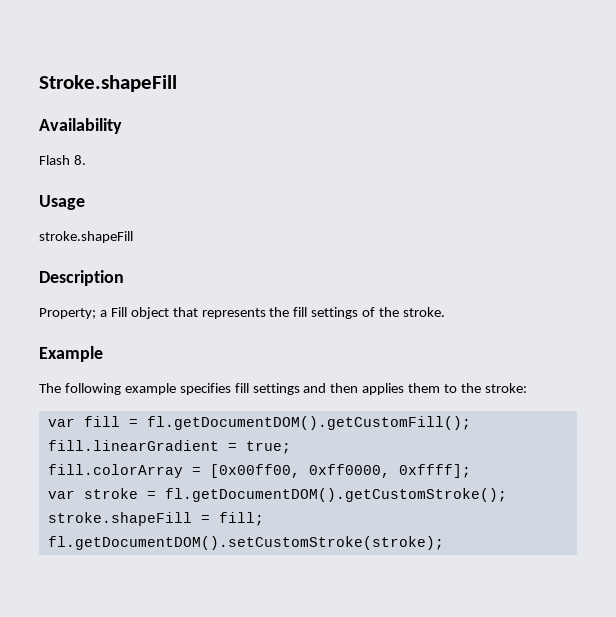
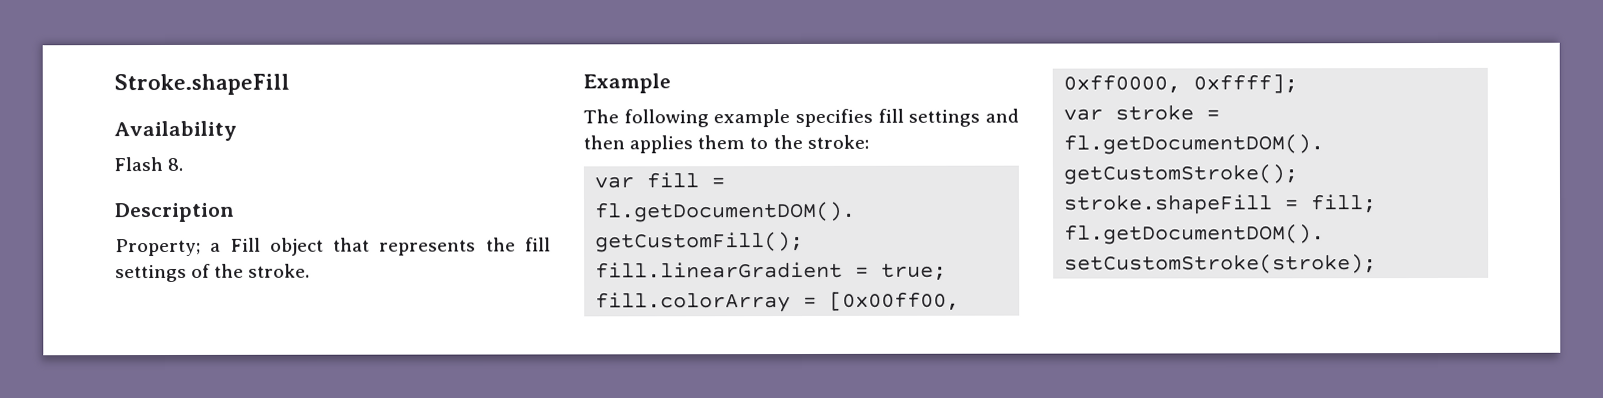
[39,195,85,210] [39,231,133,243] // Usage // stroke.shapeFill -> (184, 164) none

